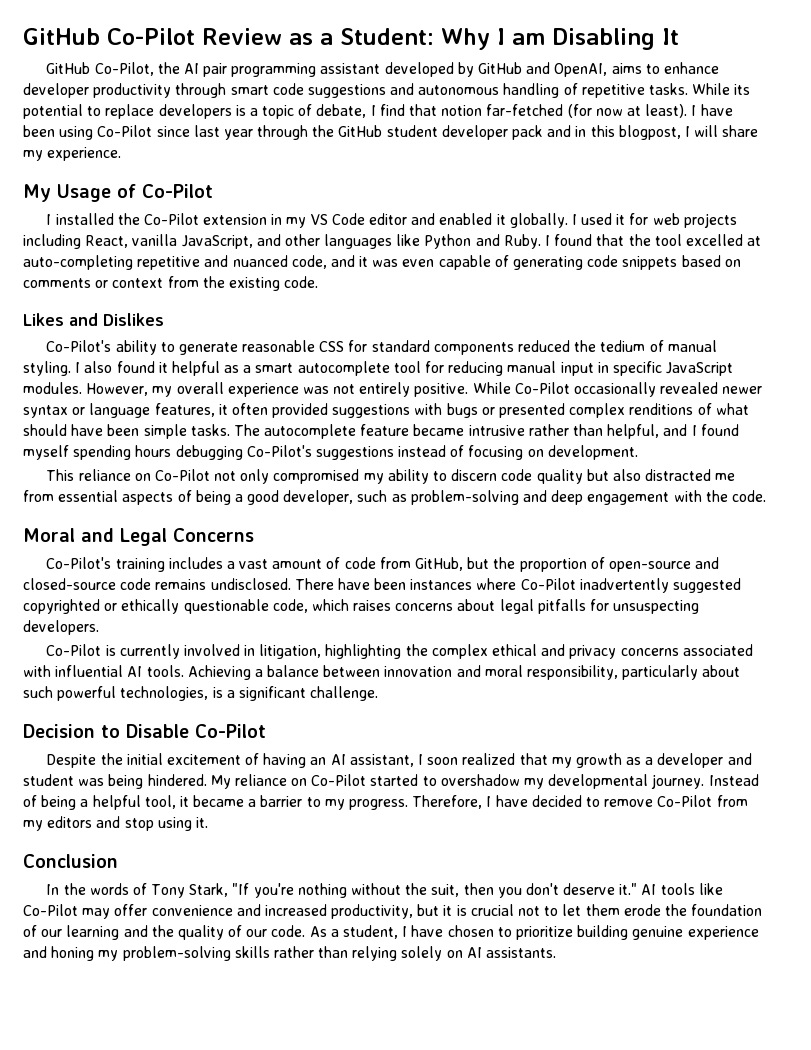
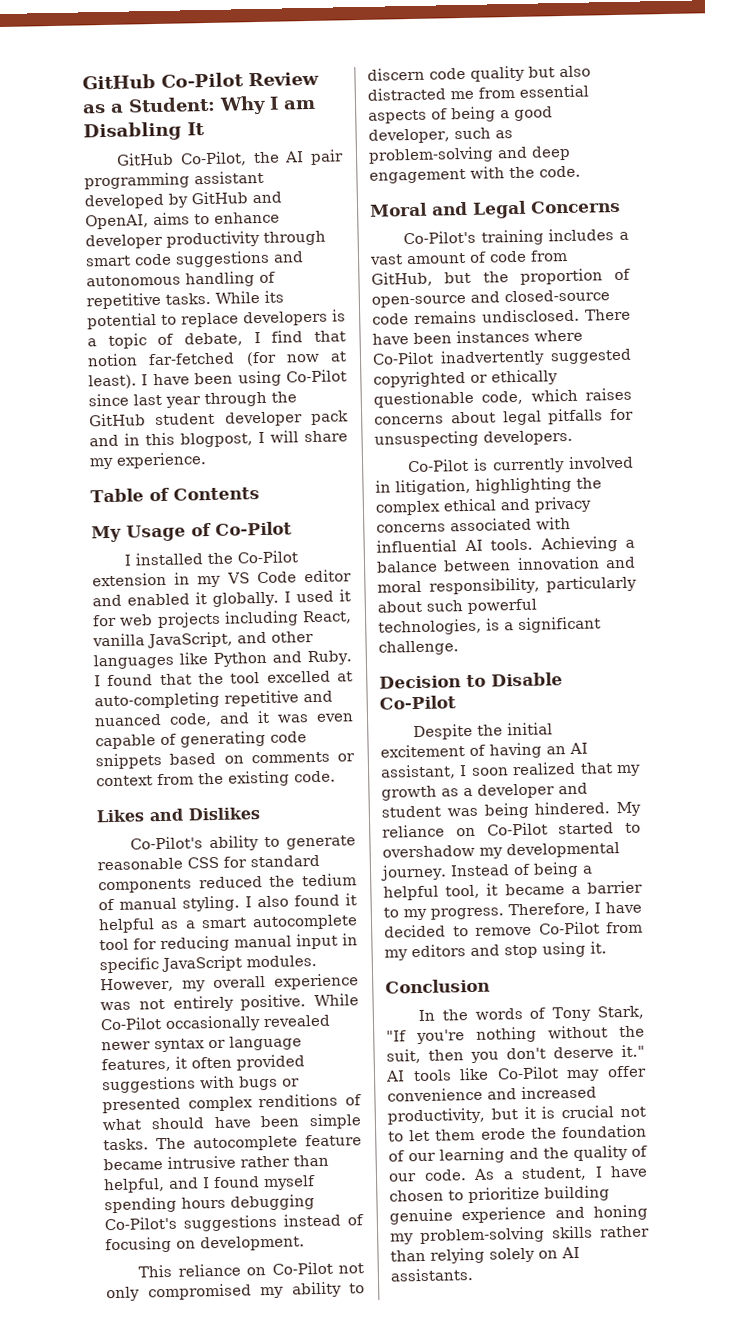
(122, 154) none -> [90,487,260,503] // Table of Contents

